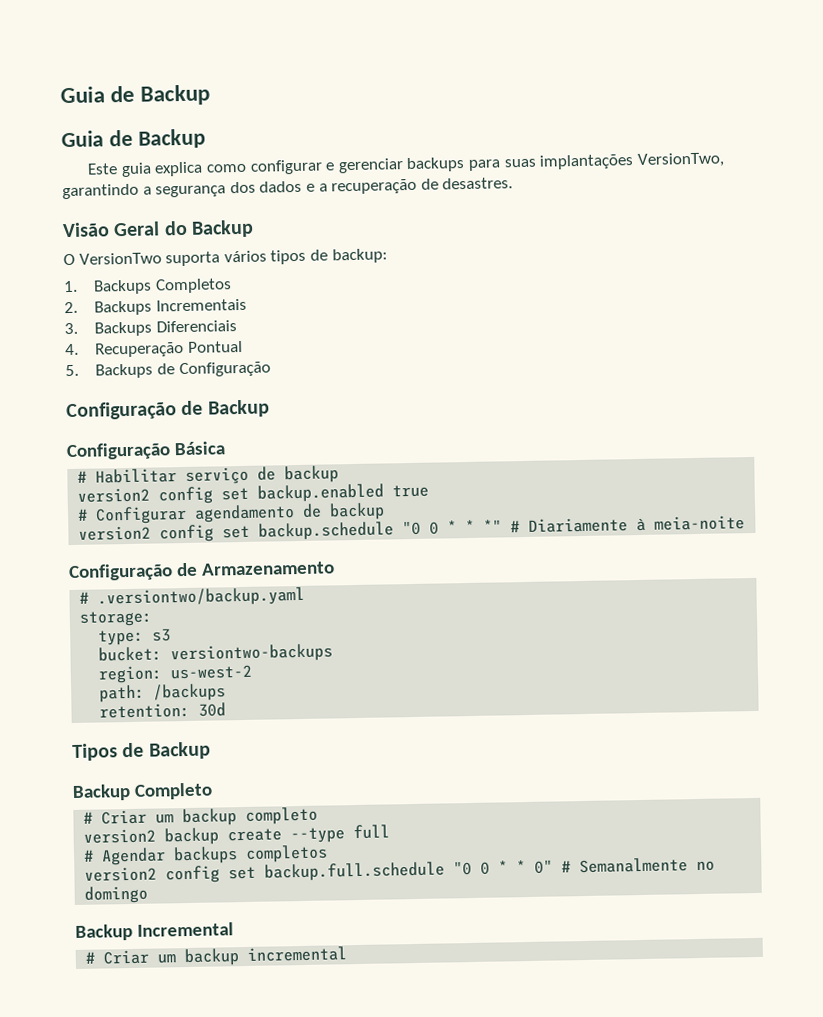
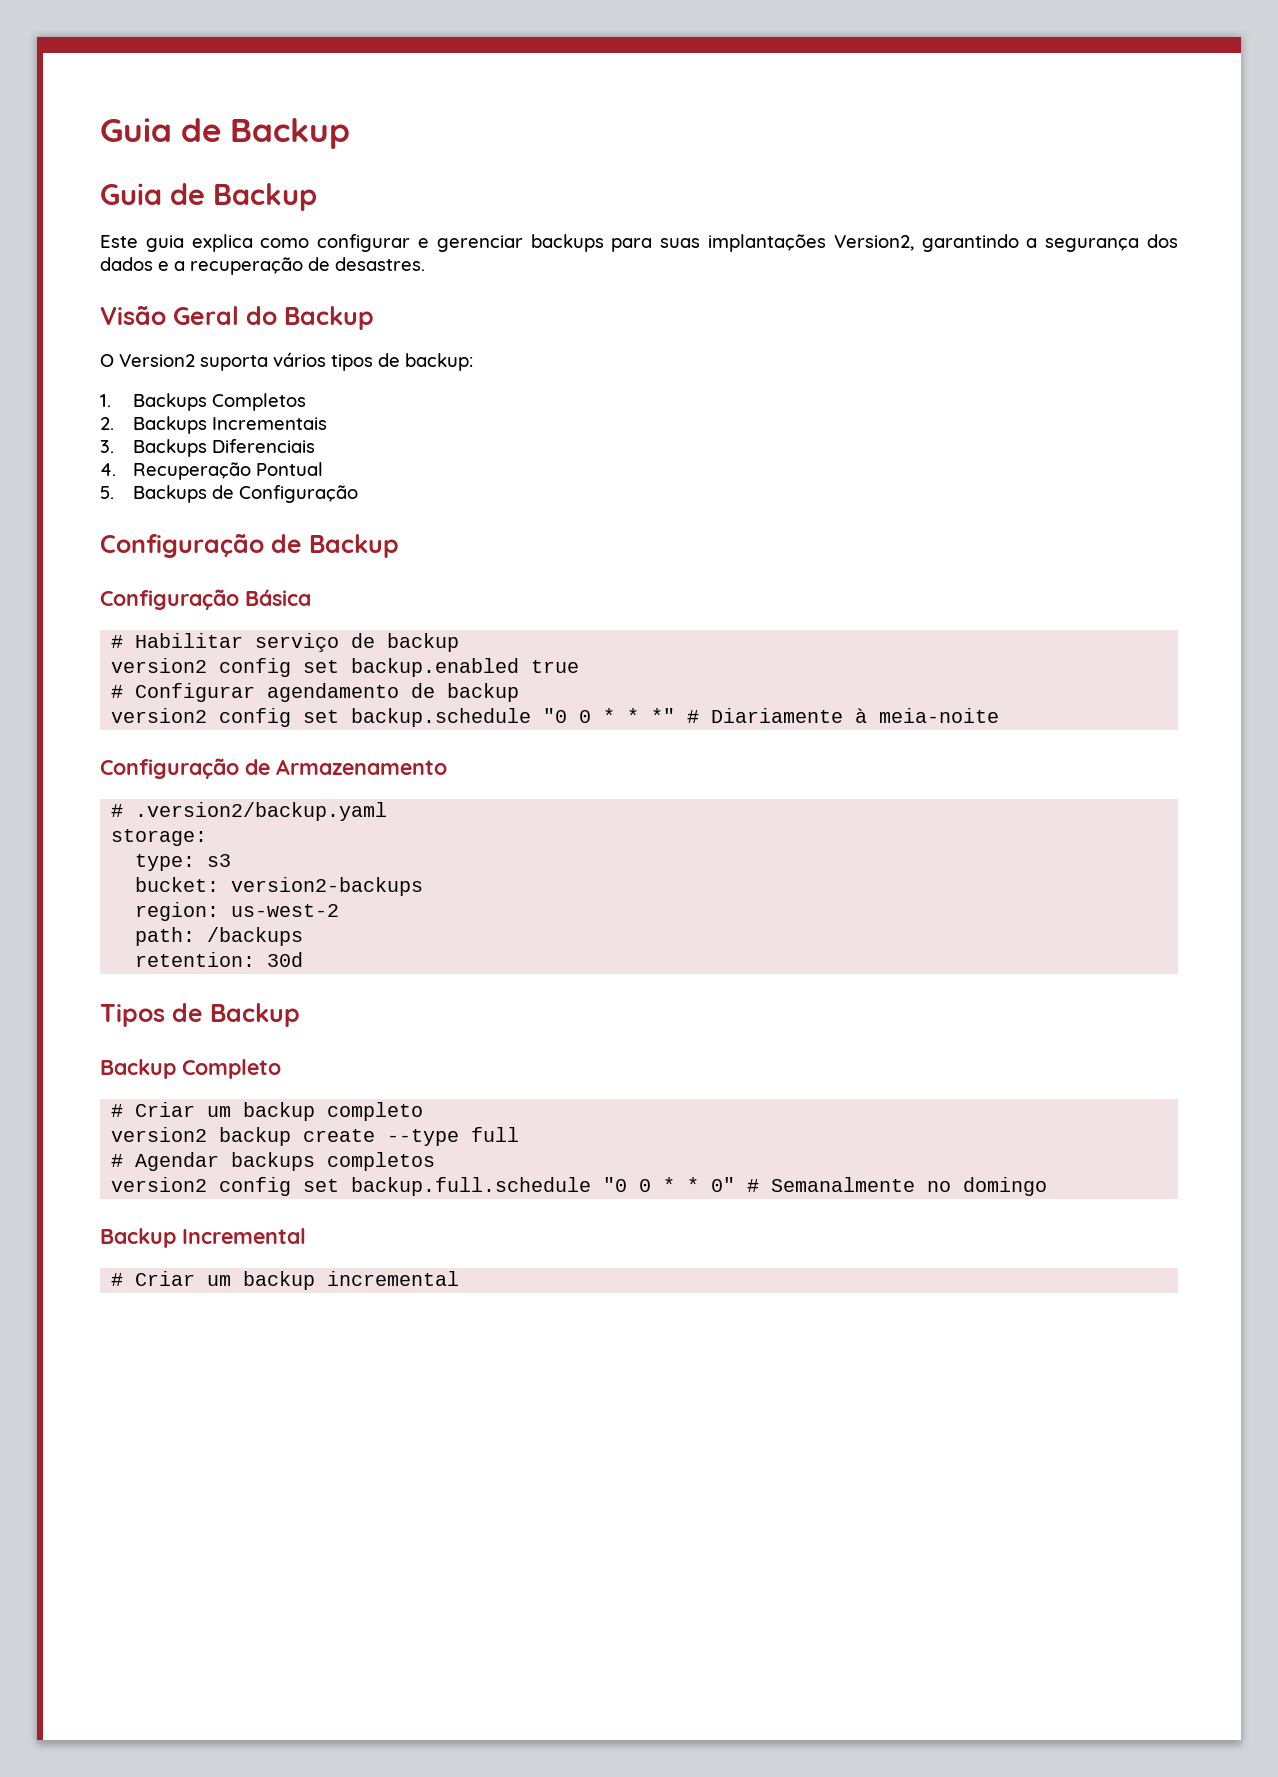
[636,152,725,168] VersionTwo, -> [833,235,914,251] Version2,
[78,252,162,265] VersionTwo -> [119,354,195,367] Version2
[97,586,306,608] .versiontwo/backup.yaml -> [135,802,388,821] .version2/backup.yaml
[170,643,334,664] versiontwo-backups -> [231,877,424,896] version2-backups

